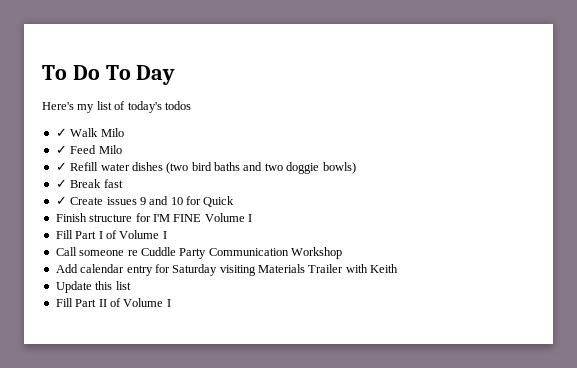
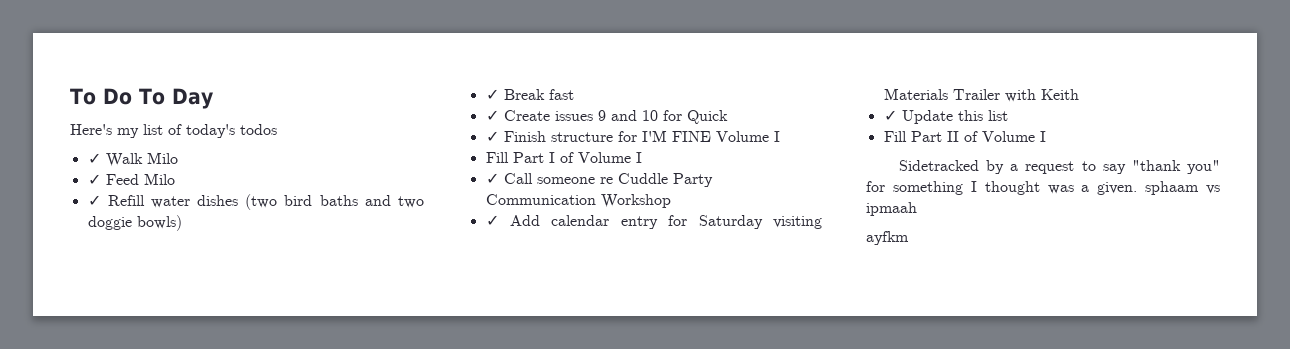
(235, 201) none -> [485,131,499,142] ✓
(167, 235) none -> [485,173,499,184] ✓
(342, 253) none -> [485,215,499,226] ✓
(399, 268) none -> [883,110,897,121] ✓
(171, 303) none -> [899,160,1220,174] [866,181,1220,195] [866,202,917,216] [866,231,909,245] // Sidetracked by a request to say "thank you" for something I thought was a given. sphaam vs ipmaah // ayfkm

